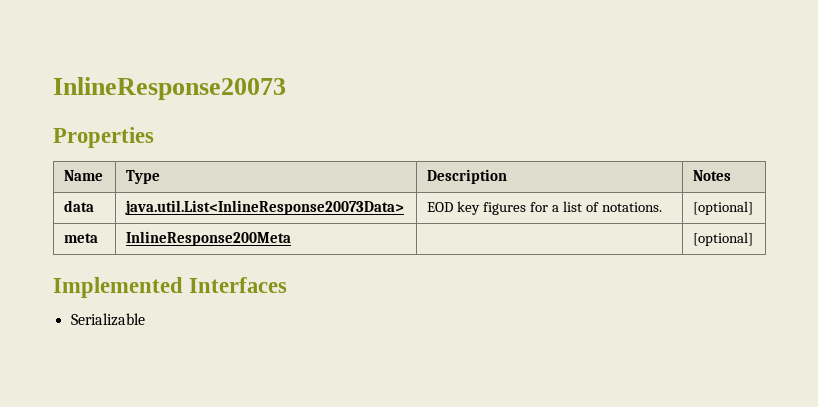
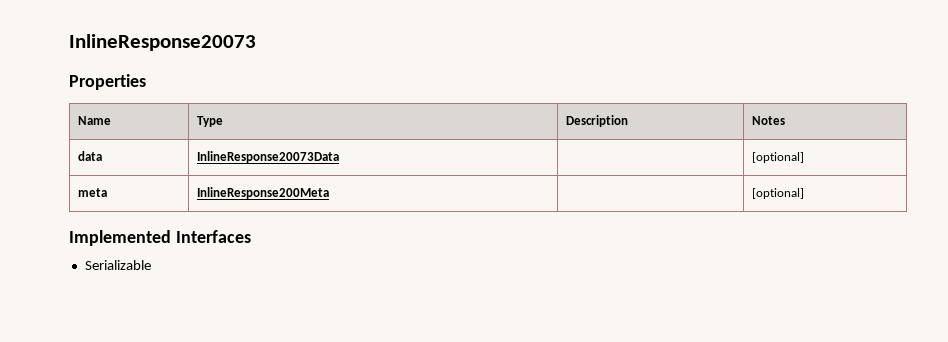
[125,200,405,215] [427,201,662,215] java.util.List<InlineResponse20073Data> | EOD key figures for a list of notations. -> [197,151,340,163] InlineResponse20073Data |

